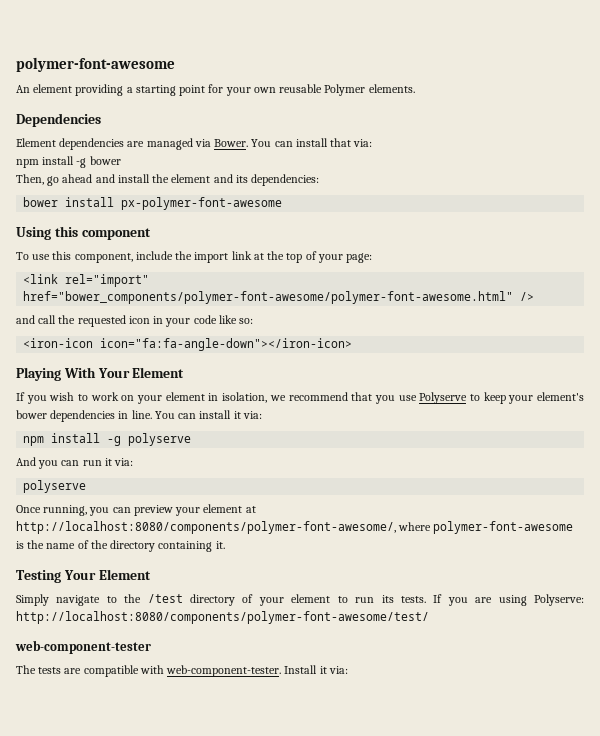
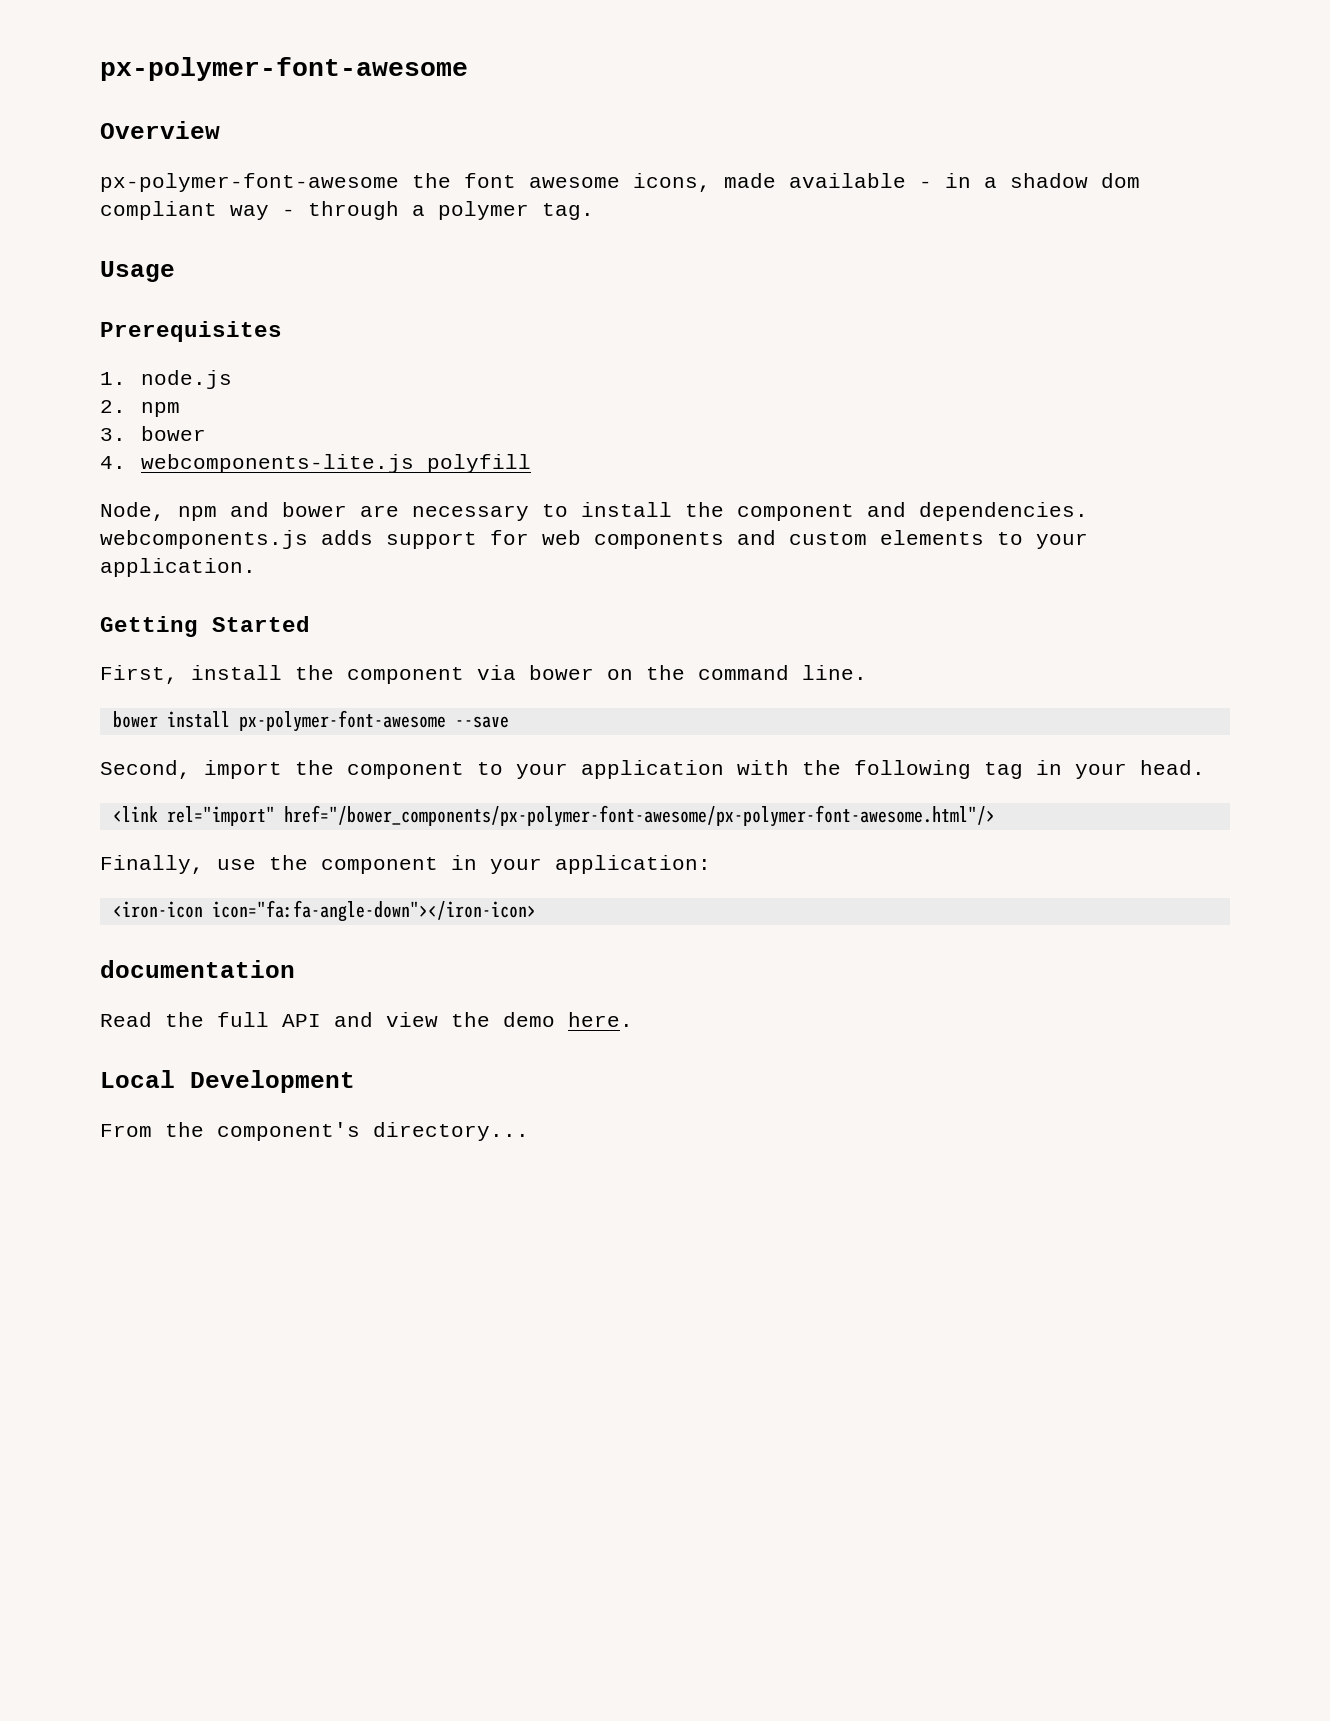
[16,57,175,72] [16,84,415,96] [16,113,101,127] [16,138,373,150] [16,156,87,168] polymer-font-awesome // An element providing a starting point for your own reusable Polymer elements. // Dependencies // Element dependencies are managed via Bower. You can install that via: // npm install -g -> [100,57,468,81] [100,121,220,139] [100,173,1140,192] [100,201,594,220] [100,261,175,282] [100,321,282,342] [100,370,233,389] [100,400,181,417] [100,428,126,441] px-polymer-font-awesome // Overview // px-polymer-font-awesome the font awesome icons, made available - in a shadow dom compliant way - through a polymer tag. // Usage // Prerequisites // 1. node.js // 2. npm // 3.
[16,174,320,186] [23,197,283,210] [16,226,151,240] [16,251,373,263] [23,274,150,287] [23,291,535,304] [16,315,254,327] [23,338,353,351] [16,367,185,381] [16,392,584,404] [16,410,262,422] [23,433,192,446] [16,457,134,469] [23,480,87,493] [16,504,256,516] [16,521,574,534] [16,540,225,552] [16,569,151,583] [16,594,585,606] [16,611,429,624] [15,640,151,654] [16,665,348,677] Then, go ahead and install the element and its dependencies: // bower install px-polymer-font-awesome // Using this component // To use this component, include the import link at the top of your page: // <link rel="import" href="bower_components/polymer-font-awesome/polymer-font-awesome.html" /> // and call the requested icon in your code like so: // <iron-icon icon="fa:fa-angle-down"></iron-icon> // Playing With Your Element // If you wish to work on your element in isolation, we recommend that you use Polyserve to keep your element's bower dependencies in line. You can install it via: // npm install -g polyserve // And you can run it via: // polyserve // Once running, you can preview your element at http://localhost:8080/components/polymer-font-awesome/, where polymer-font-awesome is the name of the directory containing it. // Testing Your Element // Simply navigate to the /test directory of your element to run its tests. If you are using Polyserve: http://localhost:8080/components/polymer-font-awesome/test/ // web-component-tester // The tests are compatible with web-component-tester. Install it via: -> [100,454,532,473] [100,502,1088,521] [100,530,1088,549] [100,558,256,577] [100,616,310,637] [100,665,867,684] [112,710,509,732] [100,760,1205,779] [112,805,995,827] [100,855,711,874] [112,900,536,922] [100,960,295,978] [100,1012,633,1027] [100,1070,355,1093] [100,1122,529,1141] 4. webcomponents-lite.js polyfill // Node, npm and bower are necessary to install the component and dependencies. webcomponents.js adds support for web components and custom elements to your application. // Getting Started // First, install the component via bower on the command line. // bower install px-polymer-font-awesome --save // Second, import the component to your application with the following tag in your head. // <link rel="import" href="/bower_components/px-polymer-font-awesome/px-polymer-font-awesome.html"/> // Finally, use the component in your application: // <iron-icon icon="fa:fa-angle-down"></iron-icon> // documentation // Read the full API and view the demo here. // Local Development // From the component's directory...

